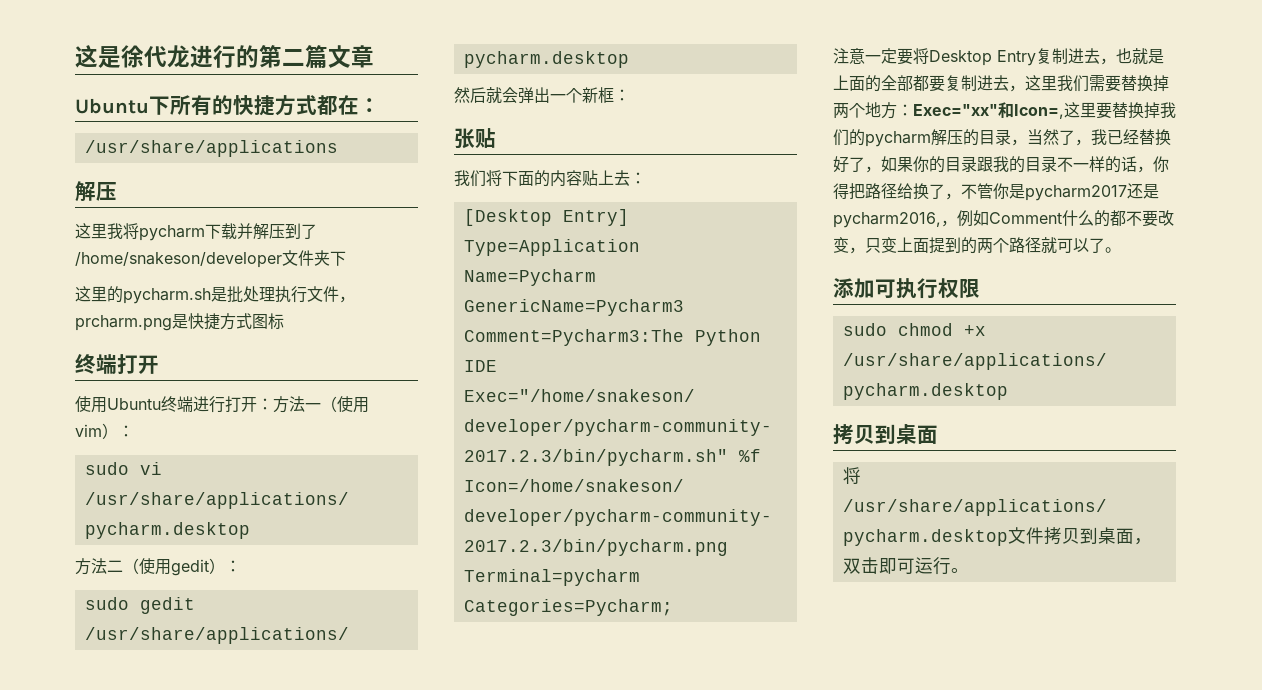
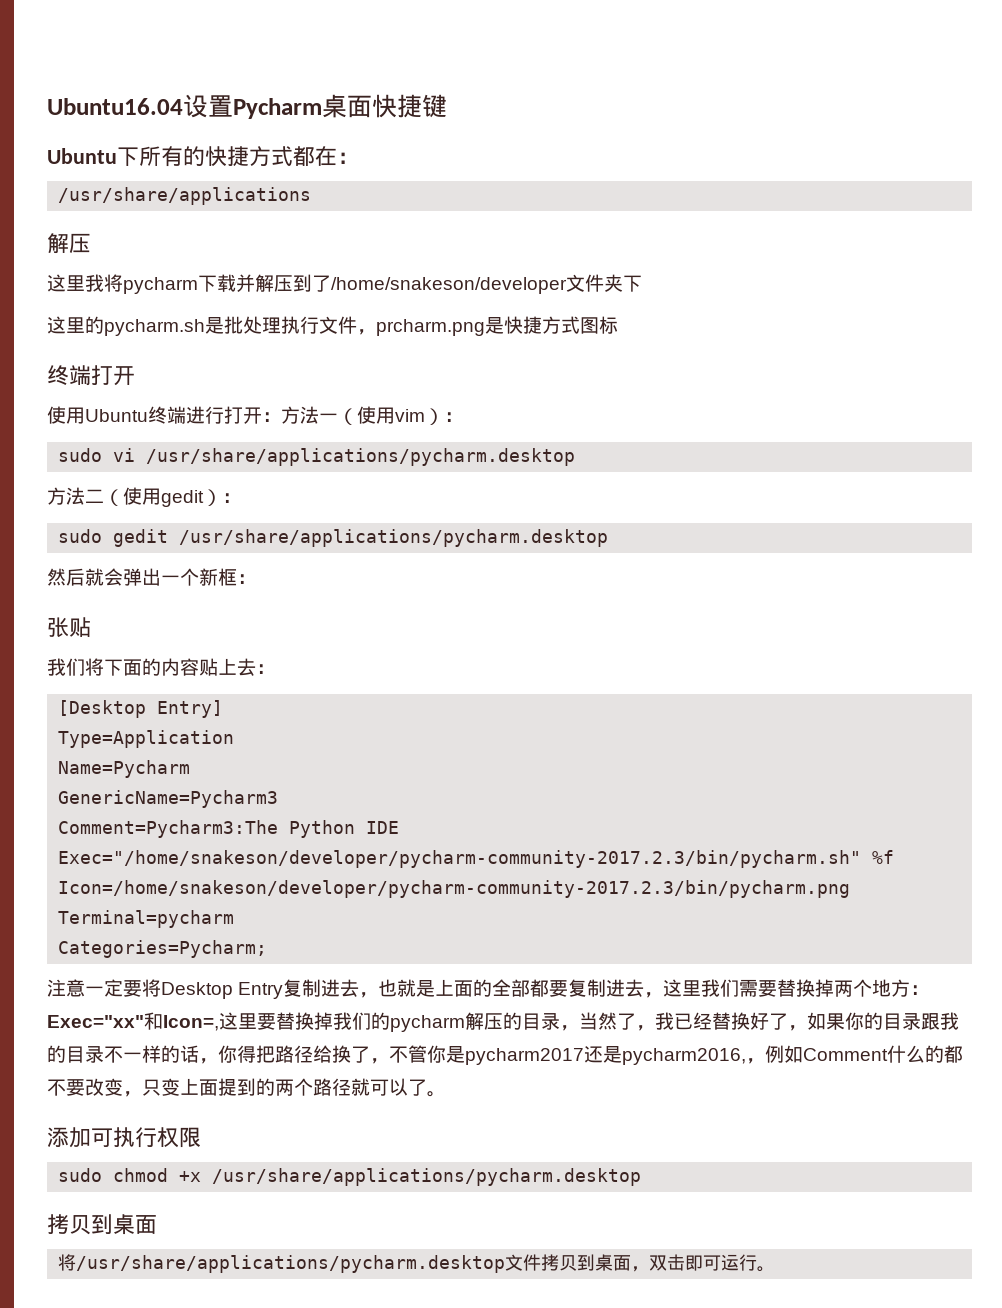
[75,45,374,68] 这是徐代龙进行的第二篇文章 -> [47,94,447,119] Ubuntu16.04设置Pycharm桌面快捷键

